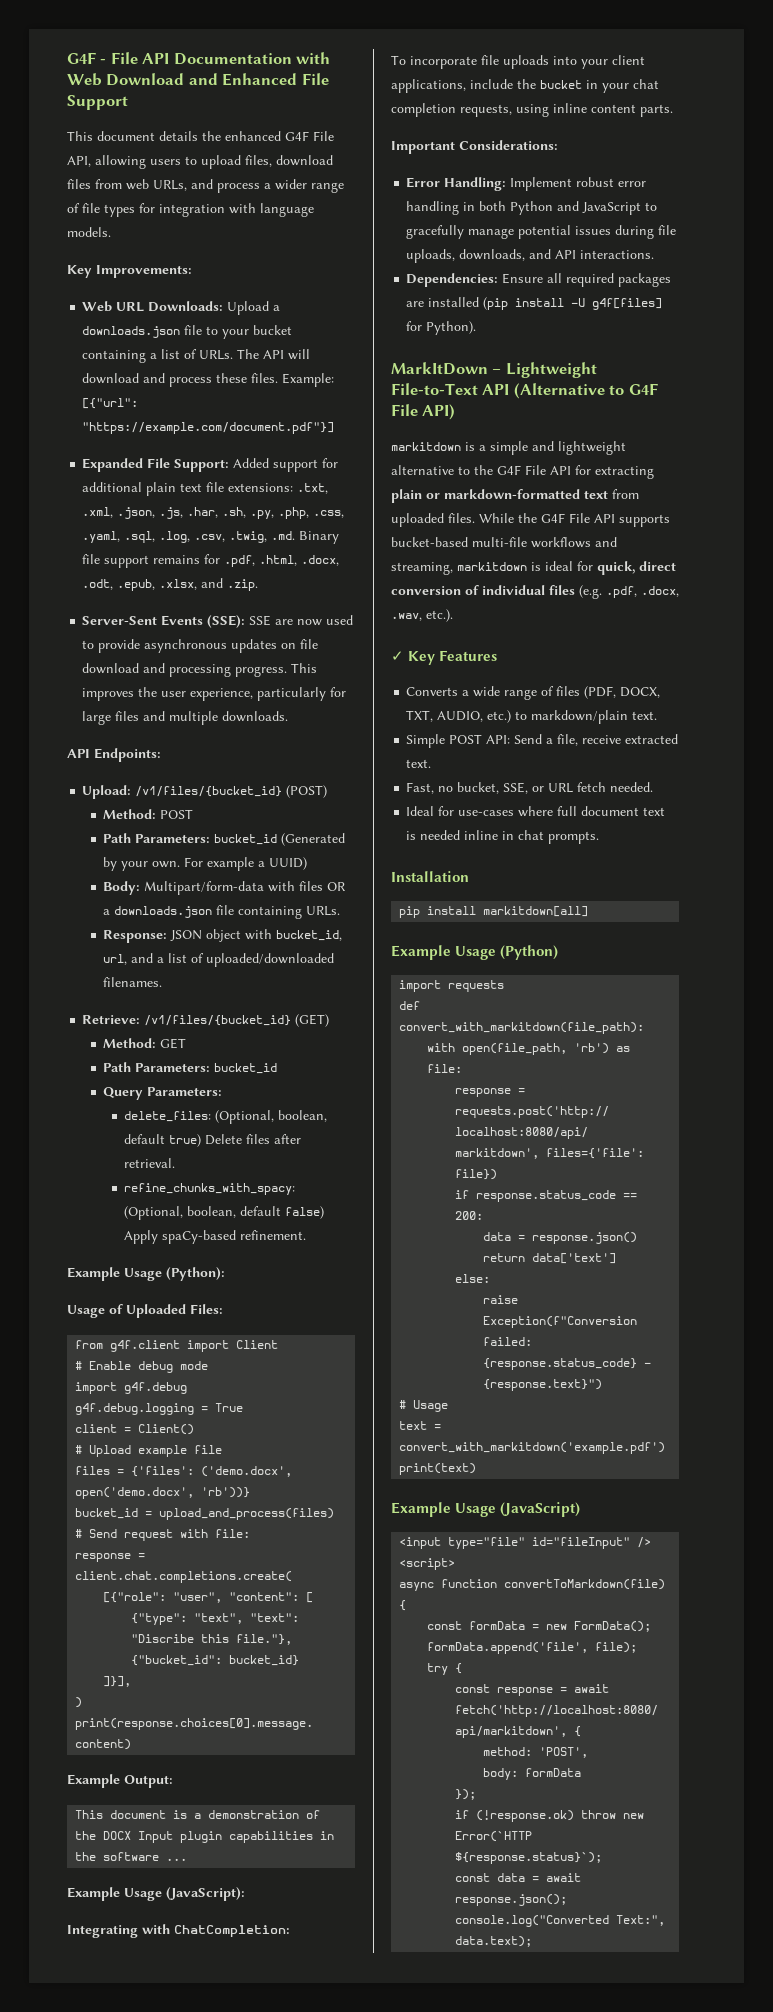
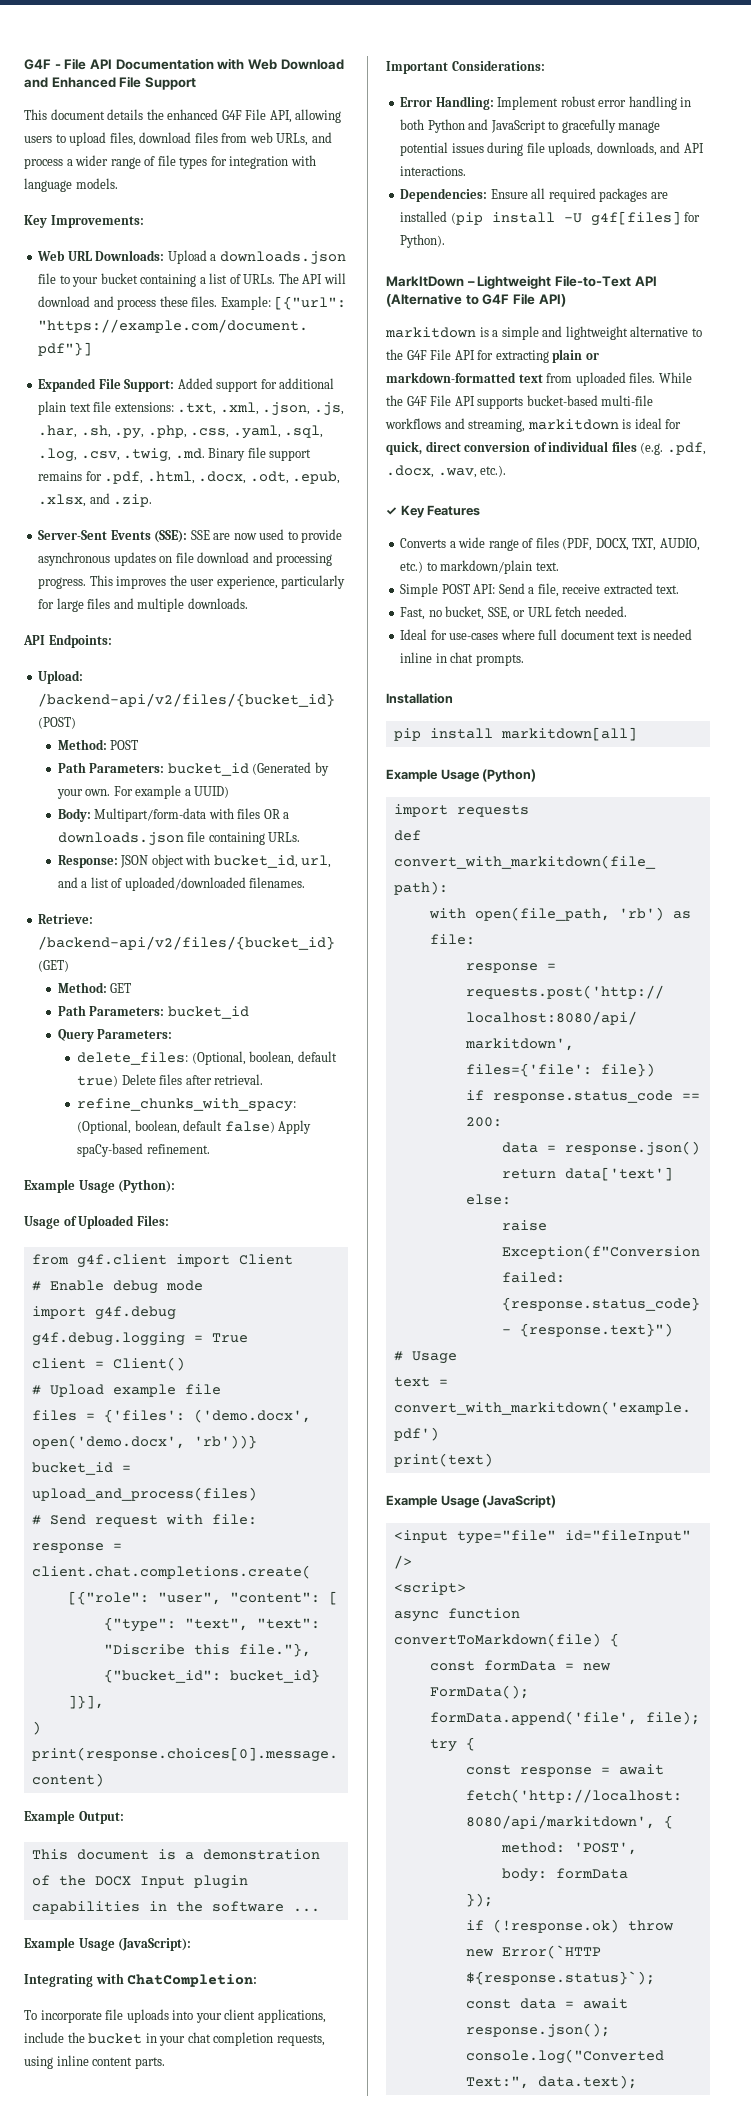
[135,786,283,797] /v1/files/{bucket_id} -> [38,693,336,707] /backend-api/v2/files/{bucket_id}
[144,1015,292,1026] /v1/files/{bucket_id} -> [38,936,336,950] /backend-api/v2/files/{bucket_id}

